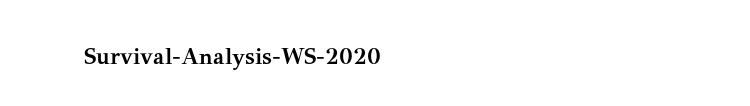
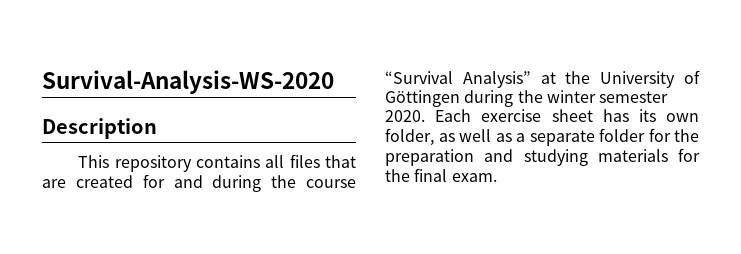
(381, 58) none -> [42,118,157,139] [78,154,356,172] [42,174,356,192] [385,70,700,88] [385,90,669,107] [385,109,699,122] [385,128,699,146] [385,148,700,166] [385,168,497,182] // Description // This repository contains all files that are created for and during the course “Survival Analysis” at the University of Göttingen during the winter semester 2020. Each exercise sheet has its own folder, as well as a separate folder for the preparation and studying materials for the final exam.

